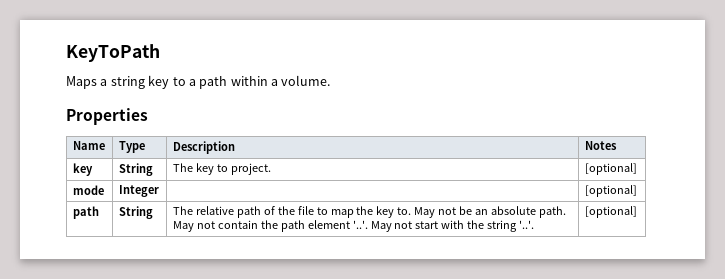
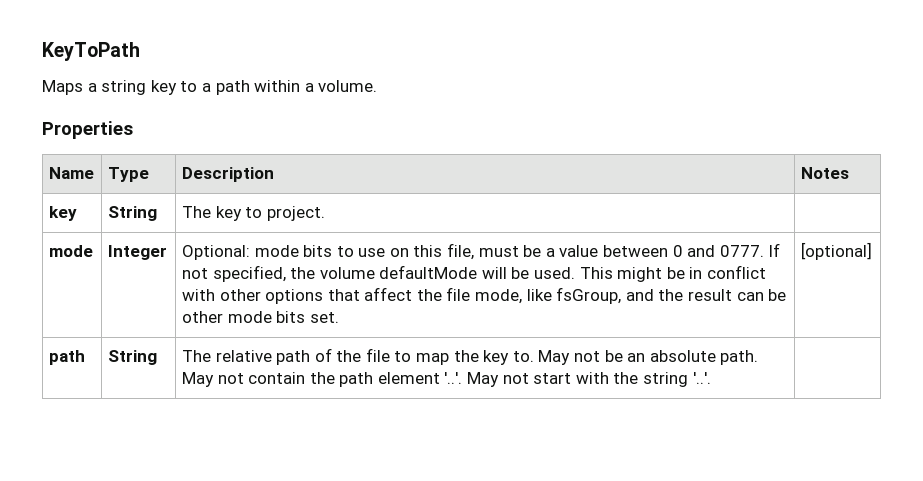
[584,163,637,175] [optional] -> (325, 213) none
(159, 191) none -> [181,243,781,260] [181,265,767,282] [181,287,787,304] [181,311,339,323] Optional: mode bits to use on this file, must be a value between 0 and 0777. If not specified, the volume defaultMode will be used. This might be in conflict with other options that affect the file mode, like fsGroup, and the result can be other mode bits set.
[584,206,637,218] [optional] -> (711, 378) none

